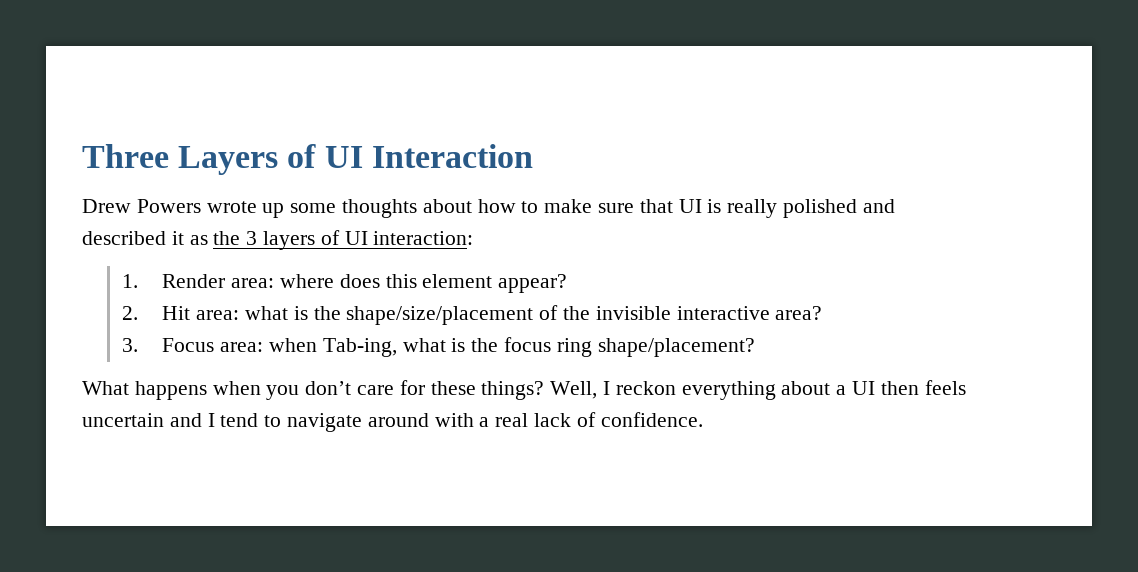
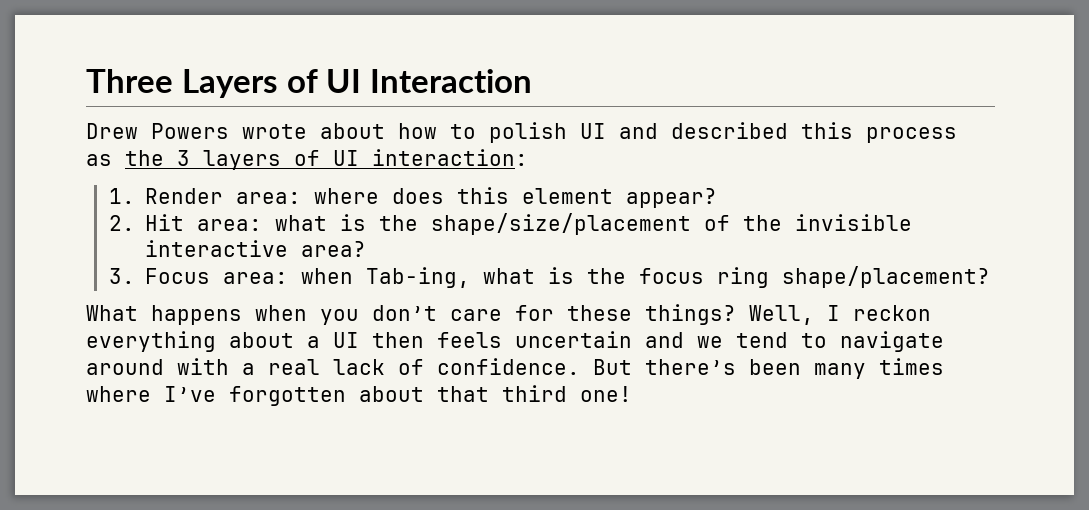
[262,199,895,218] [82,231,184,245] up some thoughts about how to make sure that UI is really polished and described it -> [320,122,957,143] about how to polish UI and described this process
[207,413,215,427] I -> [697,336,723,348] we
(703, 419) none -> [593,358,944,379] [86,385,632,406] But there’s been many times where I’ve forgotten about that third one!

